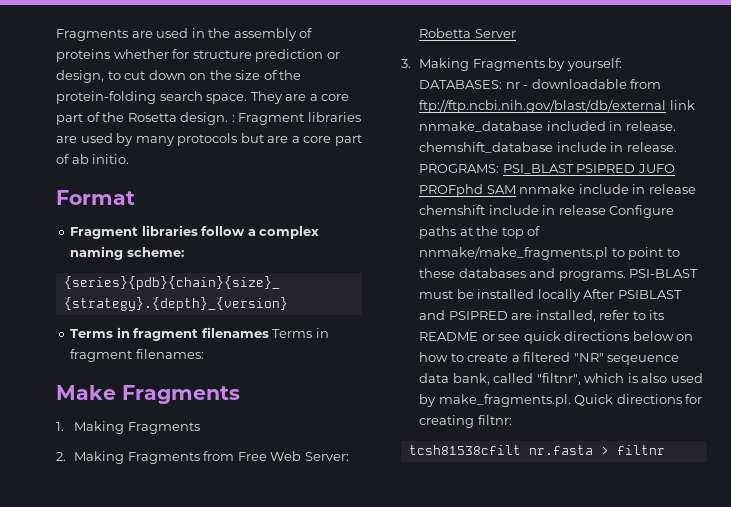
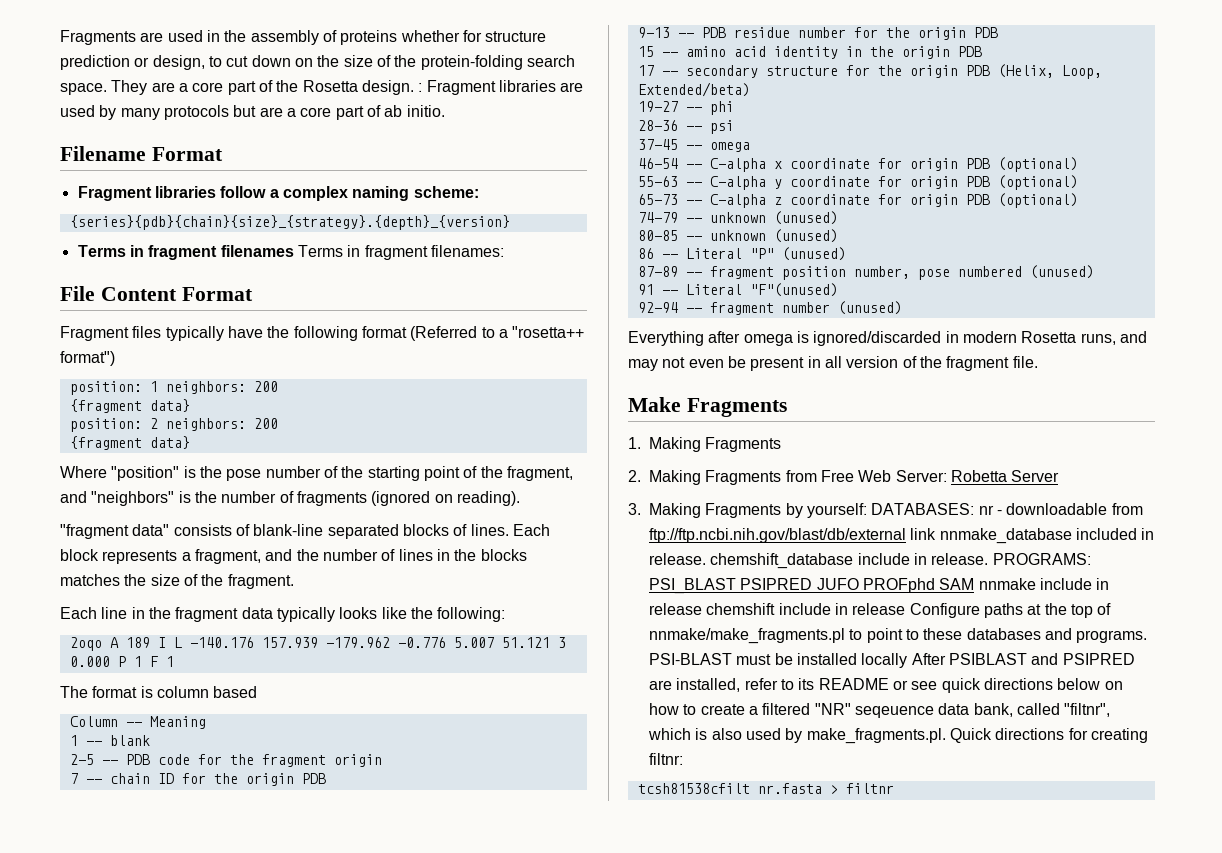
(130, 159) none -> [60,146,146,161] Filename
(204, 354) none -> [60,286,253,301] [60,326,585,341] [60,351,115,366] [69,381,278,395] [69,399,190,413] [69,418,278,432] [69,436,190,450] [60,466,573,481] [60,491,520,506] [60,524,550,539] [60,549,527,564] [60,574,294,589] [60,607,506,622] [69,637,566,651] [69,656,174,667] [60,686,258,698] [69,716,206,729] [69,735,150,746] [69,754,382,767] [69,773,326,786] [637,27,998,40] [637,46,982,59] [637,64,1102,79] [637,82,750,97] [637,101,734,115] [637,120,734,134] [637,139,750,152] [637,157,1078,172] [637,175,1078,190] [637,193,1078,208] [637,211,838,225] [637,229,838,243] [637,247,846,261] [637,265,1094,280] [637,283,838,297] [637,301,902,315] [628,331,1147,346] [628,356,1038,371] // File Content Format // Fragment files typically have the following format (Referred to a "rosetta++ format") // position: 1 neighbors: 200 // {fragment data} // position: 2 neighbors: 200 // {fragment data} // Where "position" is the pose number of the starting point of the fragment, and "neighbors" is the number of fragments (ignored on reading). // "fragment data" consists of blank-line separated blocks of lines. Each block represents a fragment, and the number of lines in the blocks matches the size of the fragment. // Each line in the fragment data typically looks like the following: // 2oqo A 189 I L -140.176 157.939 -179.962 -0.776 5.007 51.121 3 0.000 P 1 F 1 // The format is column based // Column -- Meaning // 1 -- blank // 2-5 -- PDB code for the fragment origin // 7 -- chain ID for the origin PDB // 9-13 -- PDB residue number for the origin PDB // 15 -- amino acid identity in the origin PDB // 17 -- secondary structure for the origin PDB (Helix, Loop, Extended/beta) // 19-27 -- phi // 28-36 -- psi // 37-45 -- omega // 46-54 -- C-alpha x coordinate for origin PDB (optional) // 55-63 -- C-alpha y coordinate for origin PDB (optional) // 65-73 -- C-alpha z coordinate for origin PDB (optional) // 74-79 -- unknown (unused) // 80-85 -- unknown (unused) // 86 -- Literal "P" (unused) // 87-89 -- fragment position number, pose numbered (unused) // 91 -- Literal "F"(unused) // 92-94 -- fragment number (unused) // Everything after omega is ignored/discarded in modern Rosetta runs, and may not even be present in all version of the fragment file.

